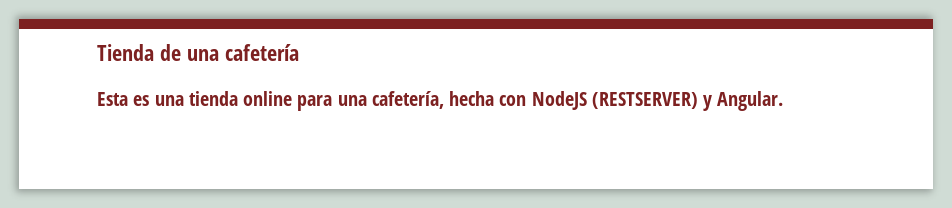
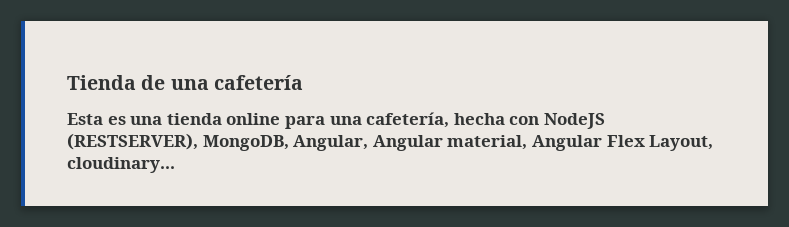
[591,91,784,111] (RESTSERVER) y Angular. -> [67,133,714,151] [67,157,175,173] (RESTSERVER), MongoDB, Angular, Angular material, Angular Flex Layout, cloudinary...

